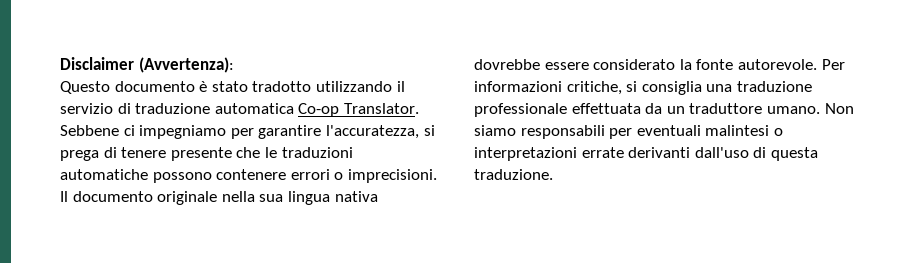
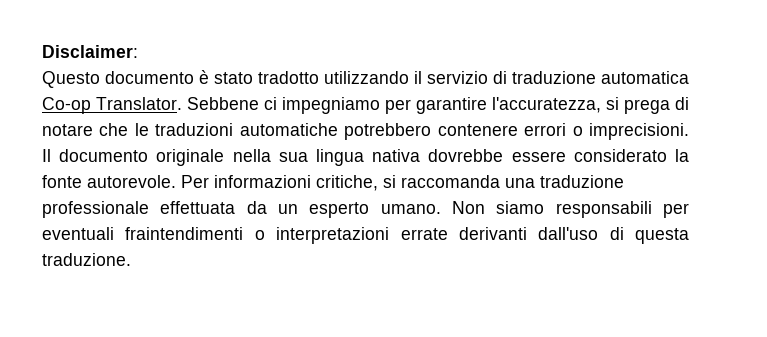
[60,57,234,73] Disclaimer (Avvertenza): -> [42,45,138,58] Disclaimer:
[121,147,232,161] tenere presente -> [42,124,93,136] notare
[152,172,212,183] possono -> [344,123,432,140] potrebbero
[641,81,702,95] consiglia -> [401,175,500,188] raccomanda
[689,103,763,114] traduttore -> [309,202,370,218] esperto
[705,125,770,136] malintesi -> [125,227,244,240] fraintendimenti

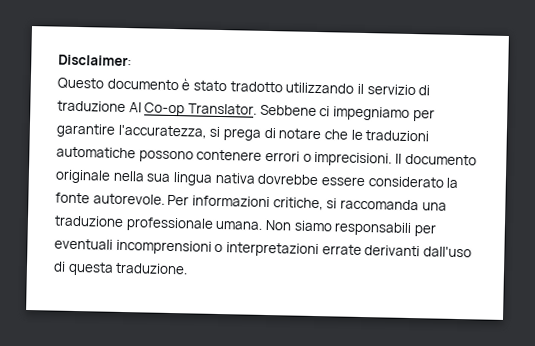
[601,71,689,84] automatica -> [128,102,142,113] AI
[344,123,432,140] potrebbero -> [138,150,194,163] possono
[160,201,441,218] effettuata da un esperto umano. -> [215,220,263,230] umana.
[125,227,244,240] fraintendimenti -> [115,239,212,255] incomprensioni

